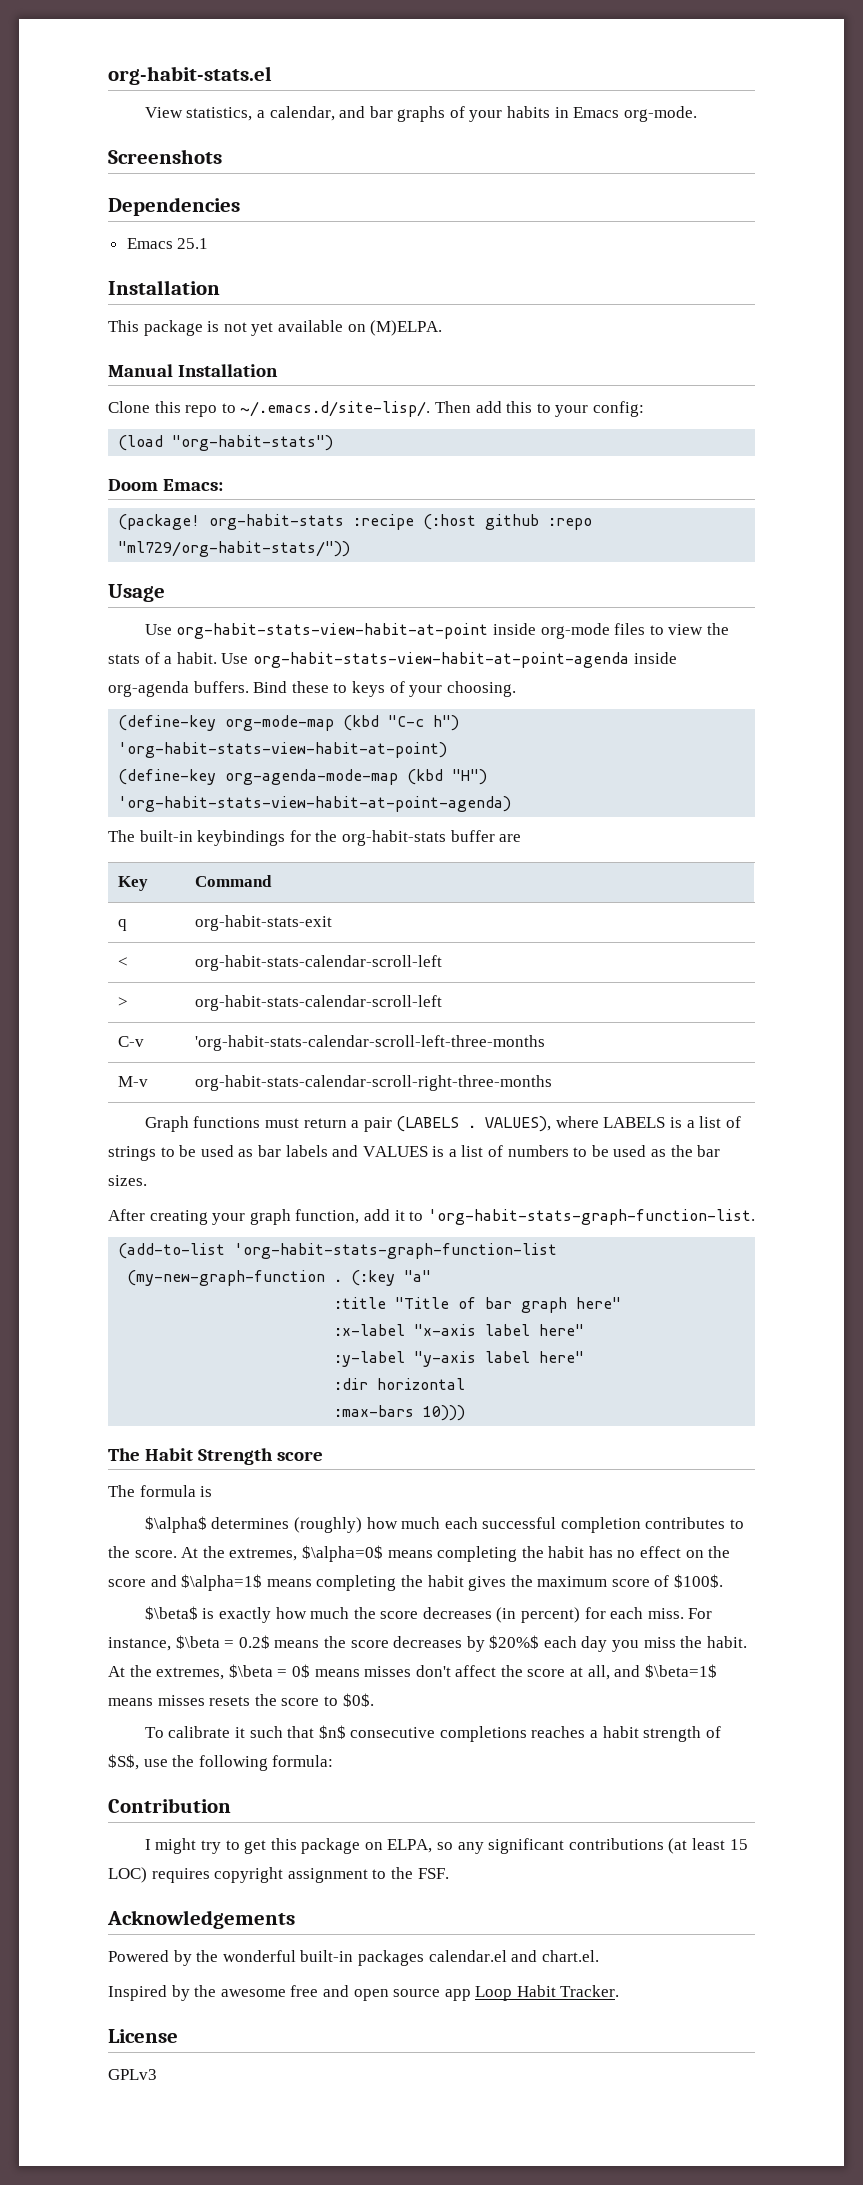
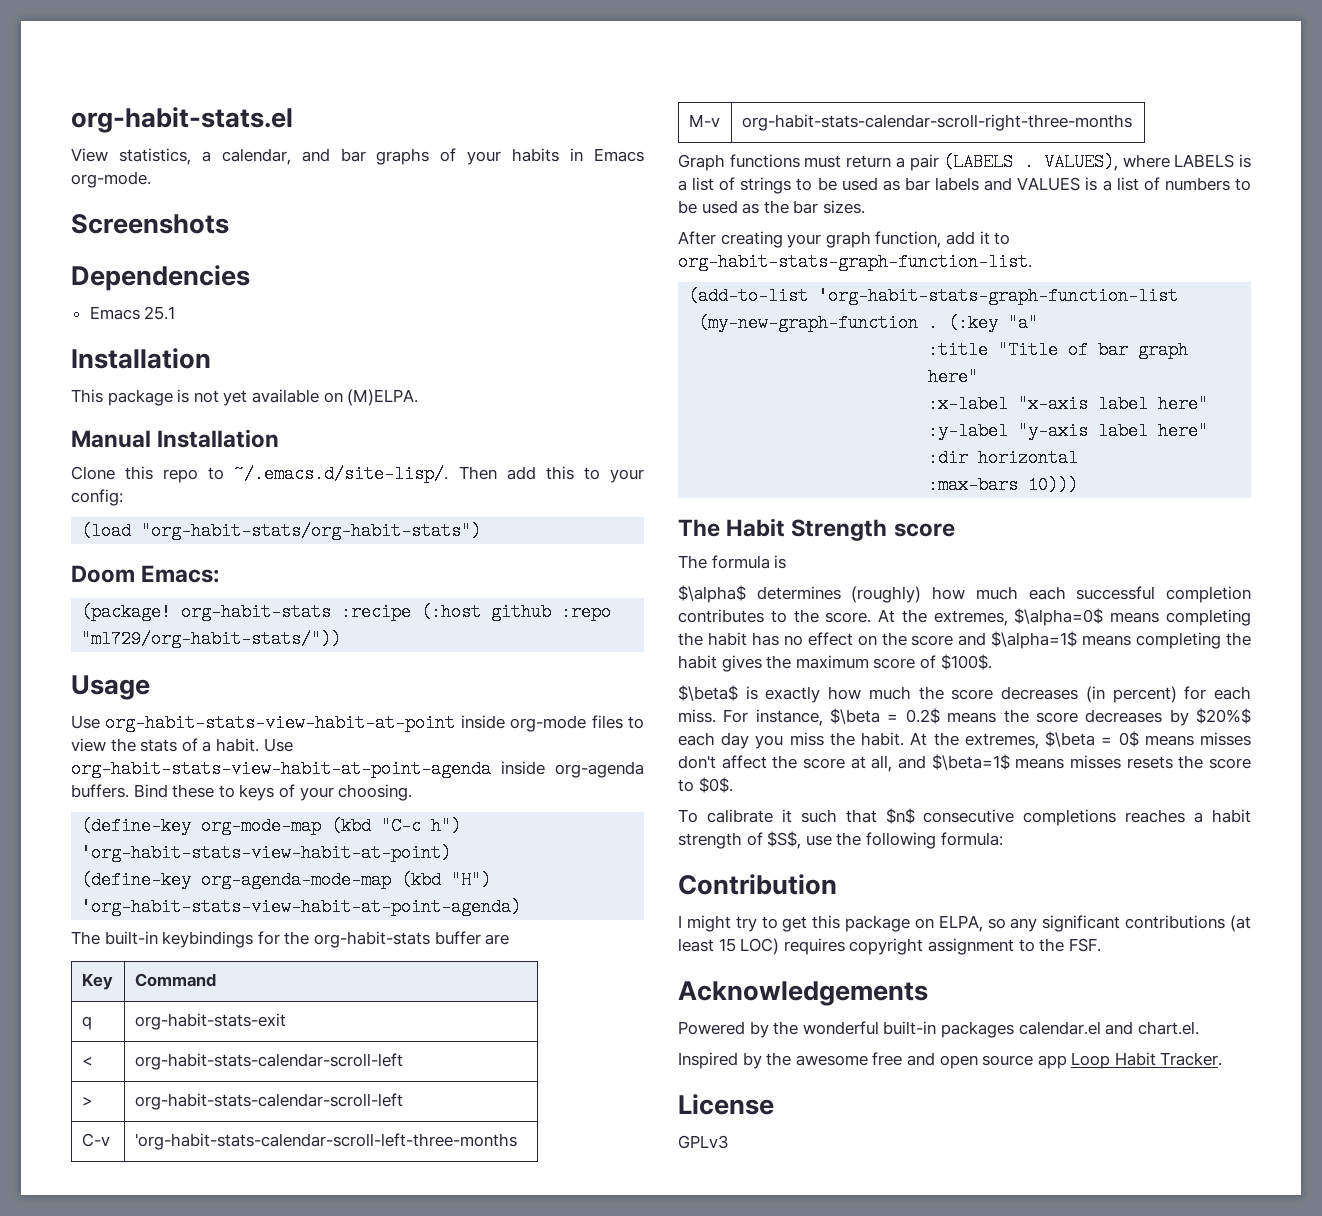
[172,435,334,451] "org-habit-stats") -> [141,522,482,540] "org-habit-stats/org-habit-stats")
[427,1209,755,1225] 'org-habit-stats-graph-function-list. -> [678,253,1032,271] org-habit-stats-graph-function-list.

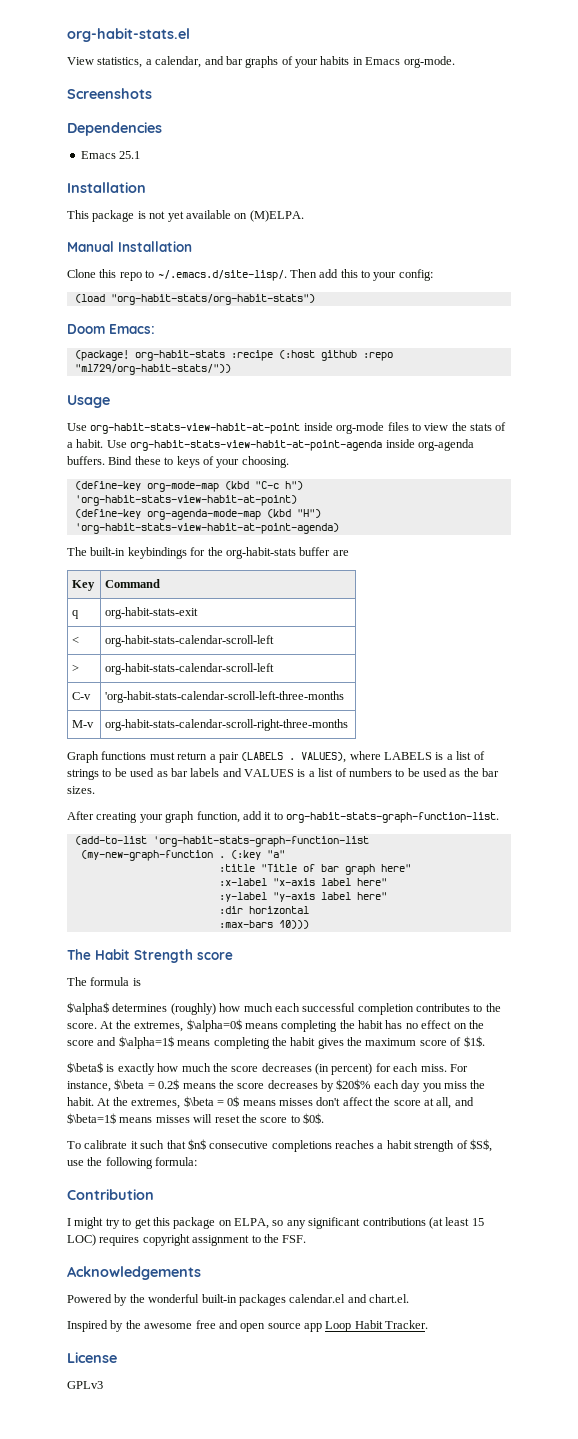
[940,654,992,670] $100$. -> [463,1036,485,1047] $1$.
[1196,708,1251,724] $20%$ -> [336,1079,371,1090] $20$%
[1126,756,1173,769] resets -> [193,1114,240,1123] will reset

